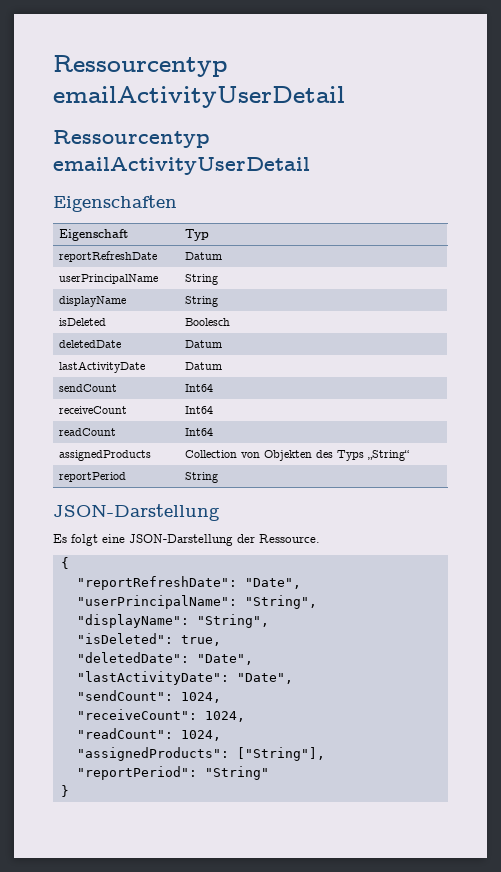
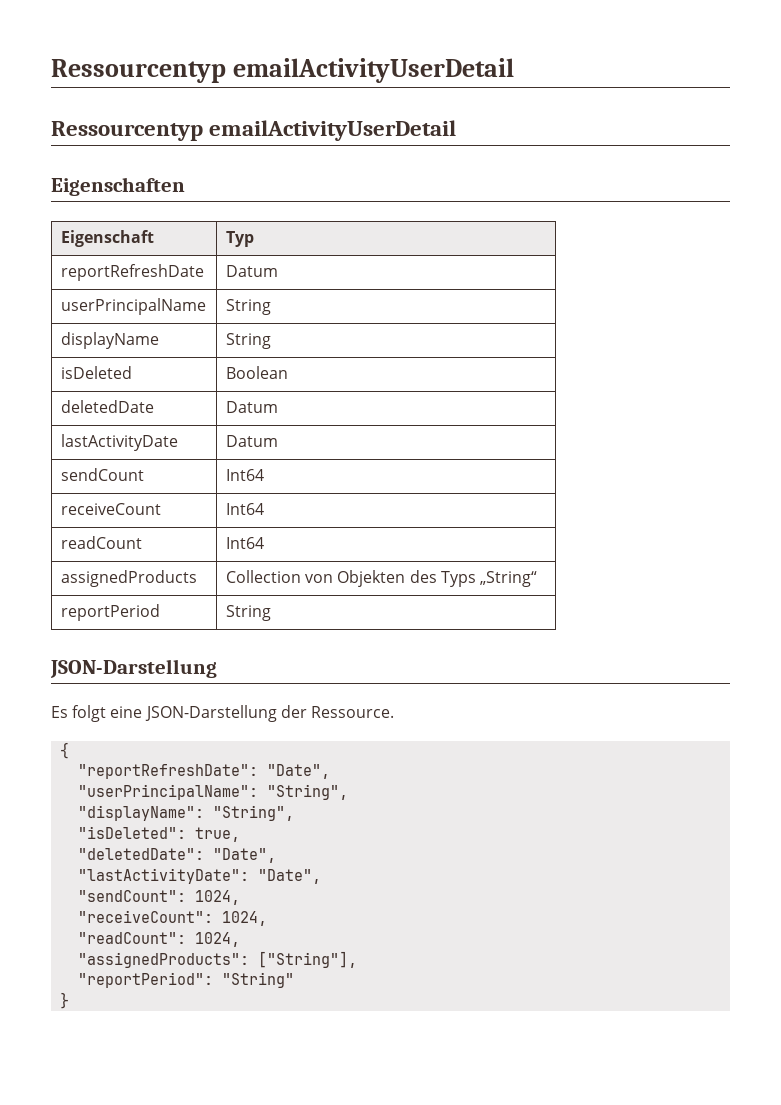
[184,318,230,326] Boolesch -> [225,366,288,379] Boolean

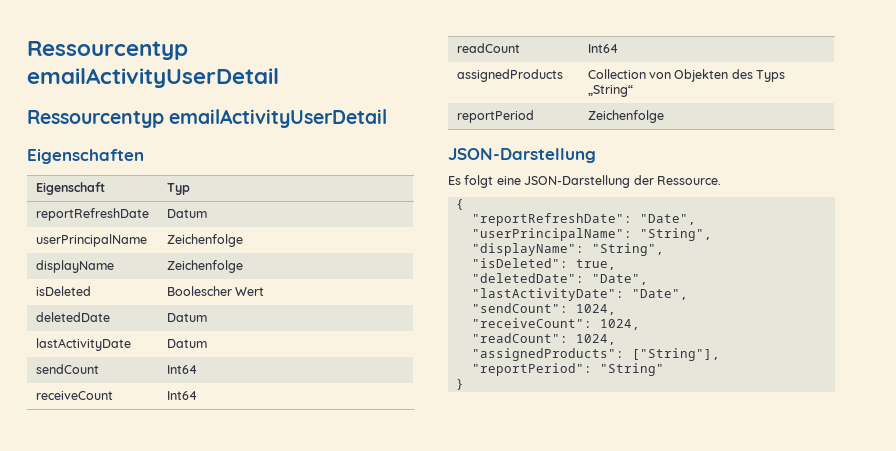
[225,299,271,315] String -> [166,234,243,247] Zeichenfolge
[225,333,271,349] String -> [166,260,243,273] Zeichenfolge
[225,366,288,379] Boolean -> [166,286,264,296] Boolescher Wert
[225,605,271,621] String -> [587,110,664,123] Zeichenfolge

